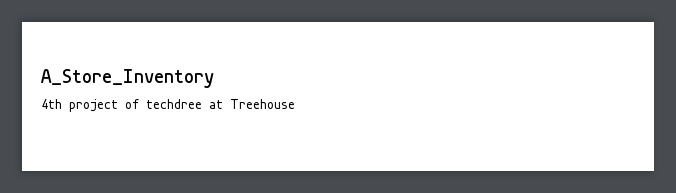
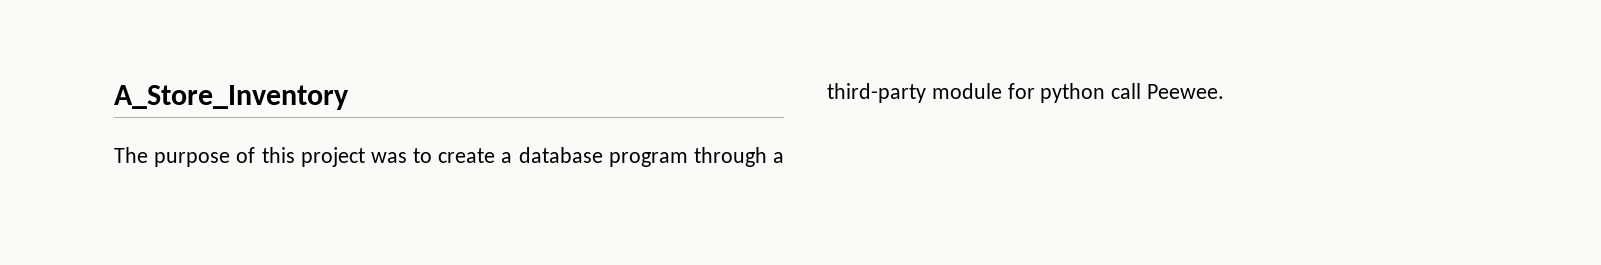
[41,99,295,112] 4th project of techdree at Treehouse -> [114,147,784,167] [827,83,1225,103] The purpose of this project was to create a database program through a third-party module for python call Peewee.

